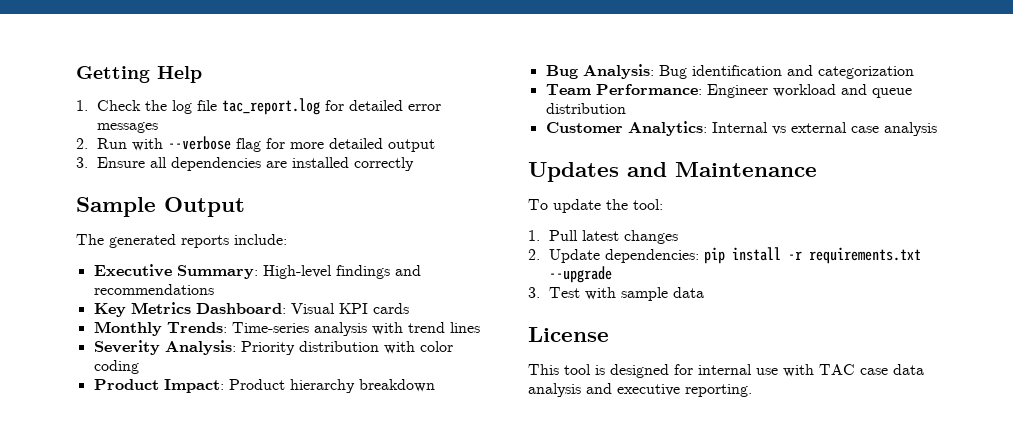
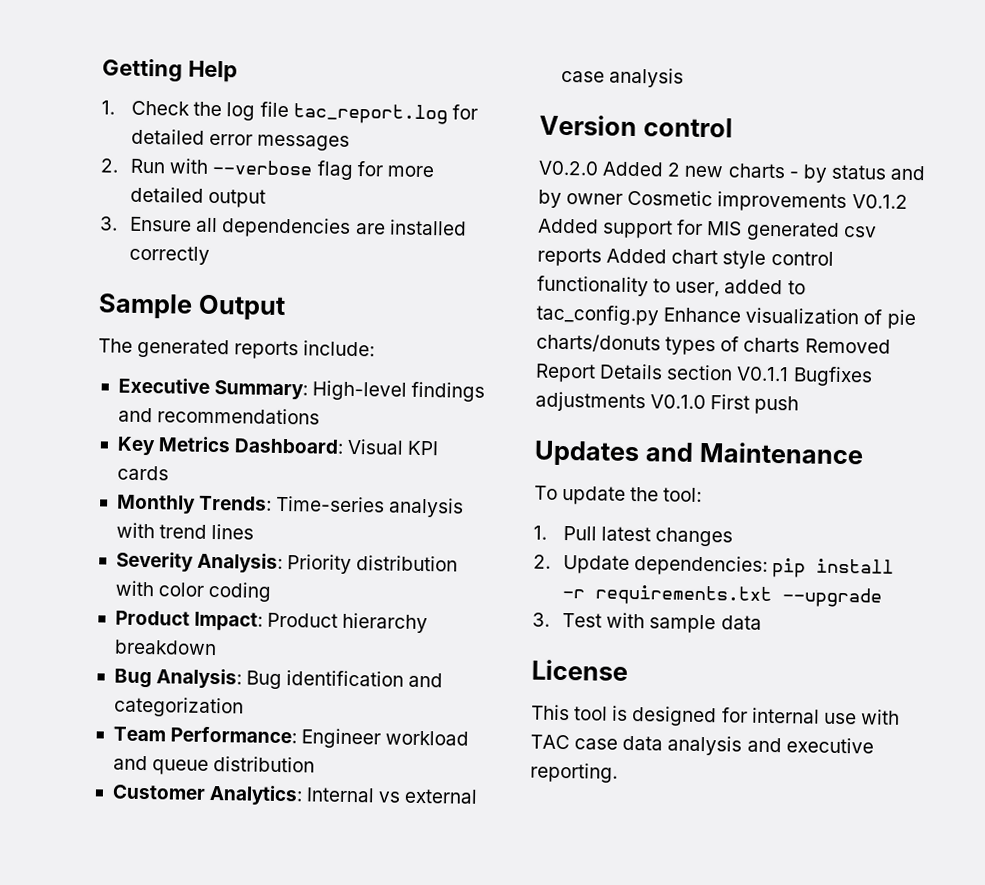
(937, 129) none -> [539,114,733,138] [538,160,926,183] [538,189,908,213] [538,218,877,241] [537,247,834,269] [537,275,806,298] [536,304,916,330] [536,333,891,356] [535,363,873,387] [535,391,800,415] // Version control // V0.2.0 Added 2 new charts - by status and by owner Cosmetic improvements V0.1.2 Added support for MIS generated csv reports Added chart style control functionality to user, added to tac_config.py Enhance visualization of pie charts/donuts types of charts Removed Report Details section V0.1.1 Bugfixes adjustments V0.1.0 First push

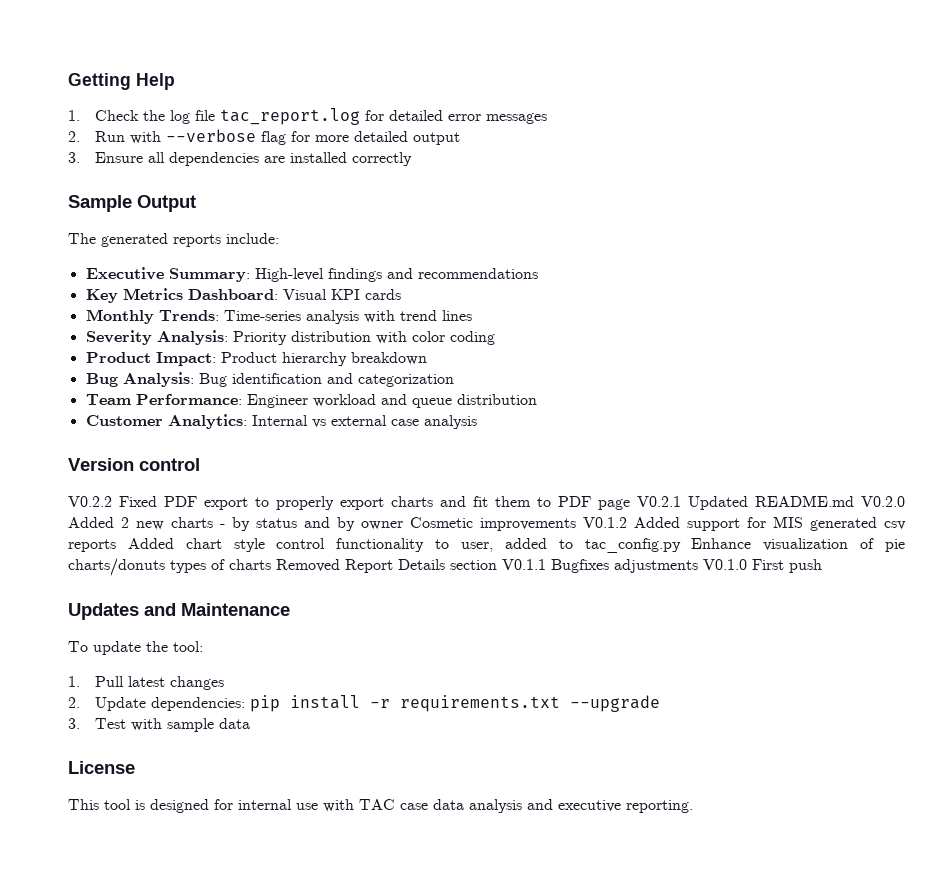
(733, 127) none -> [68,495,854,510] V0.2.2 Fixed PDF export to properly export charts and fit them to PDF page V0.2.1 Updated README.md

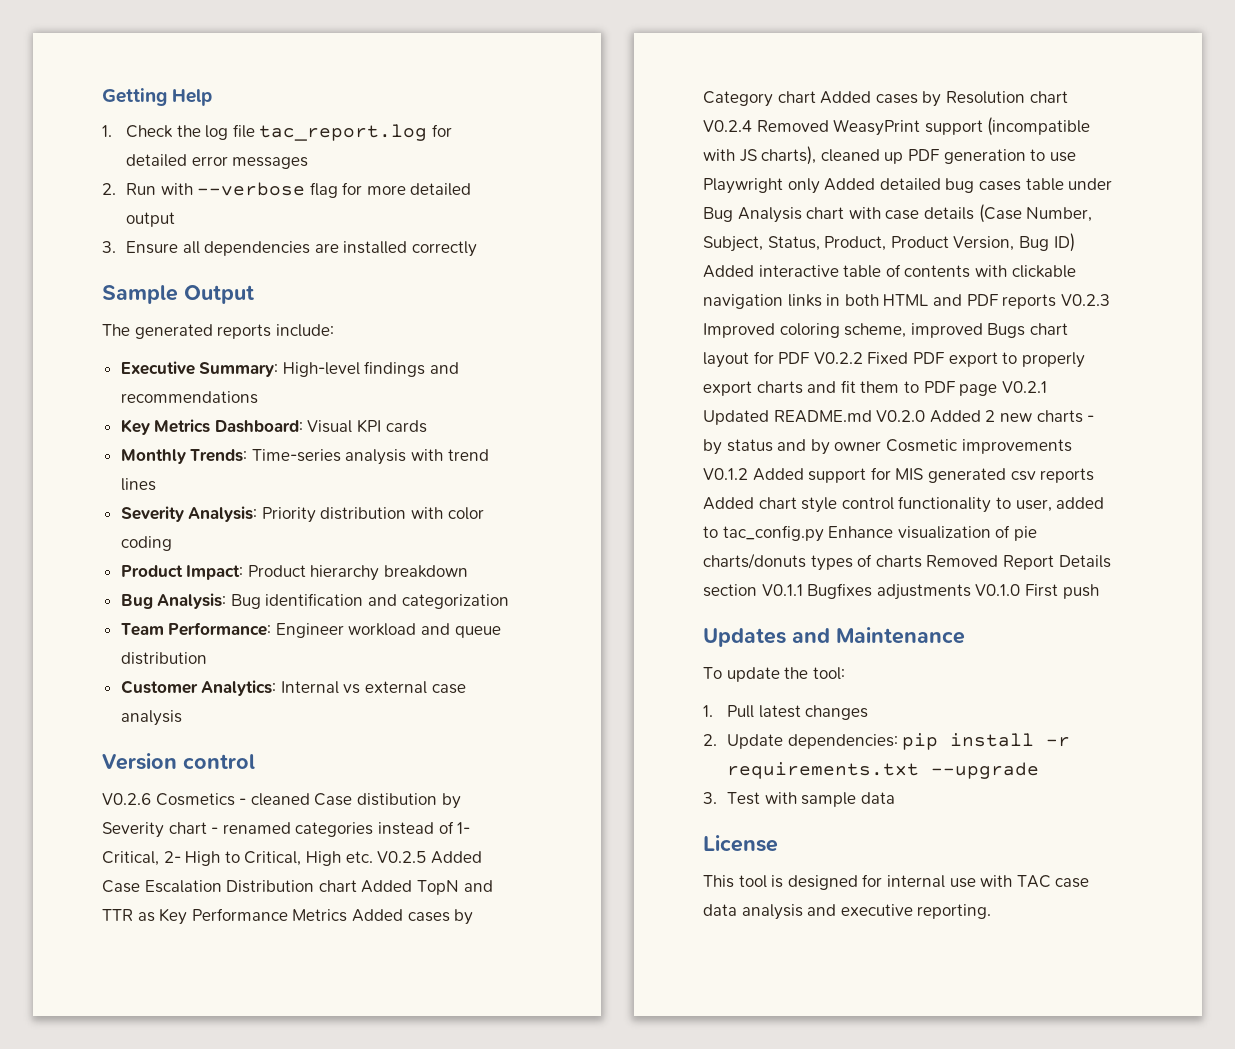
(200, 464) none -> [102,793,461,809] [102,821,471,838] [102,851,482,866] [102,880,493,895] [102,908,474,925] [703,91,1068,107] [703,117,1091,136] [703,146,1076,165] [703,178,1113,194] [703,204,1093,223] [703,233,1075,252] [703,264,1076,278] [703,294,1110,309] [703,323,1068,338] [703,351,810,368] V0.2.6 Cosmetics - cleaned Case distibution by Severity chart - renamed categories instead of 1- Critical, 2- High to Critical, High etc. V0.2.5 Added Case Escalation Distribution chart Added TopN and TTR as Key Performance Metrics Added cases by Category chart Added cases by Resolution chart V0.2.4 Removed WeasyPrint support (incompatible with JS charts), cleaned up PDF generation to use Playwright only Added detailed bug cases table under Bug Analysis chart with case details (Case Number, Subject, Status, Product, Product Version, Bug ID) Added interactive table of contents with clickable navigation links in both HTML and PDF reports V0.2.3 Improved coloring scheme, improved Bugs chart layout for PDF

